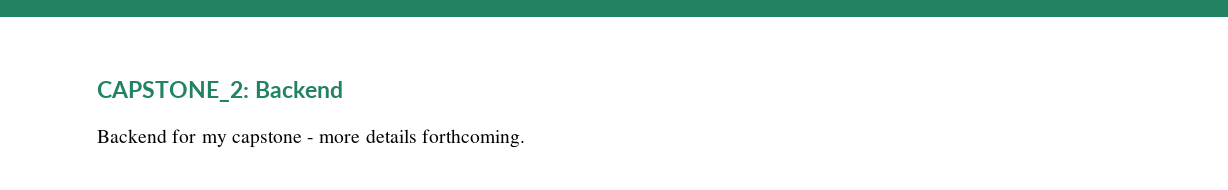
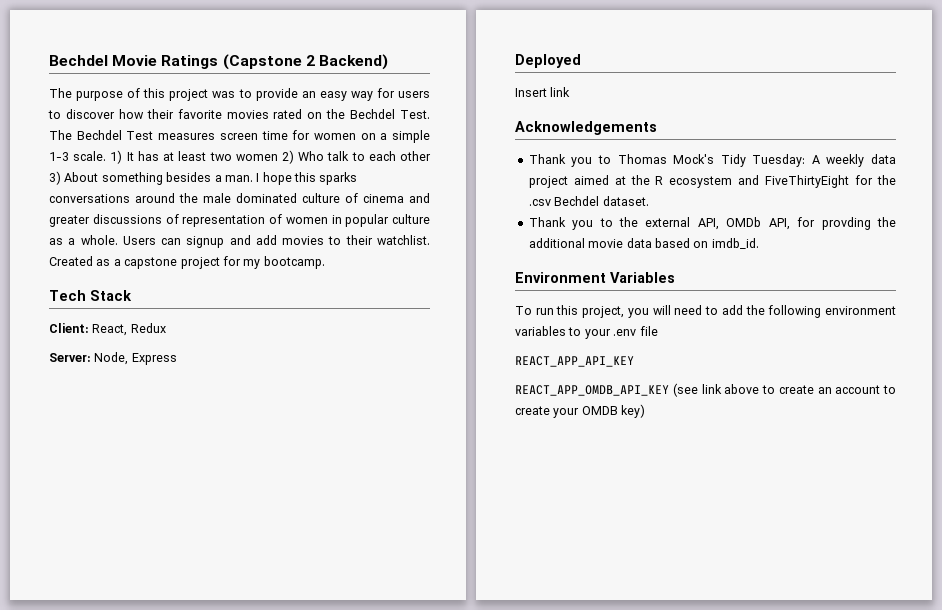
[97,81,344,102] [97,129,525,148] CAPSTONE_2: Backend // Backend for my capstone - more details forthcoming. -> [49,54,388,70] [49,88,430,101] [48,109,430,119] [49,130,430,143] [49,150,432,164] [49,171,358,185] [49,193,430,203] [49,214,430,227] [49,235,430,248] [49,256,325,269] [49,290,132,301] [49,323,166,336] [49,352,177,365] [515,54,581,68] [515,87,571,97] [515,121,657,135] [528,154,896,167] [528,175,896,188] [528,196,649,206] [528,217,896,230] [528,238,759,249] [515,272,675,283] [515,305,896,318] [515,326,658,339] [515,356,634,367] [515,383,896,397] [515,404,646,418] Bechdel Movie Ratings (Capstone 2 Backend) // The purpose of this project was to provide an easy way for users to discover how their favorite movies rated on the Bechdel Test. The Bechdel Test measures screen time for women on a simple 1-3 scale. 1) It has at least two women 2) Who talk to each other 3) About something besides a man. I hope this sparks conversations around the male dominated culture of cinema and greater discussions of representation of women in popular culture as a whole. Users can signup and add movies to their watchlist. Created as a capstone project for my bootcamp. // Tech Stack // Client: React, Redux // Server: Node, Express // Deployed // Insert link // Acknowledgements // Thank you to Thomas Mock's Tidy Tuesday: A weekly data project aimed at the R ecosystem and FiveThirtyEight for the .csv Bechdel dataset. // Thank you to the external API, OMDb API, for provding the additional movie data based on imdb_id. // Environment Variables // To run this project, you will need to add the following environment variables to your .env file // REACT_APP_API_KEY // REACT_APP_OMDB_API_KEY (see link above to create an account to create your OMDB key)

